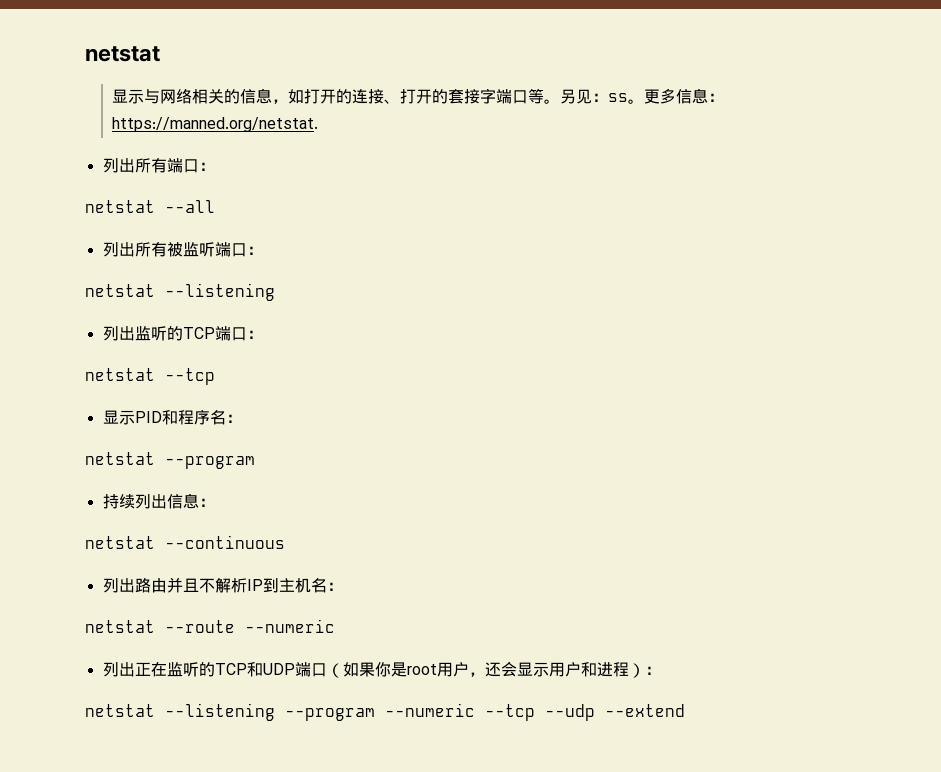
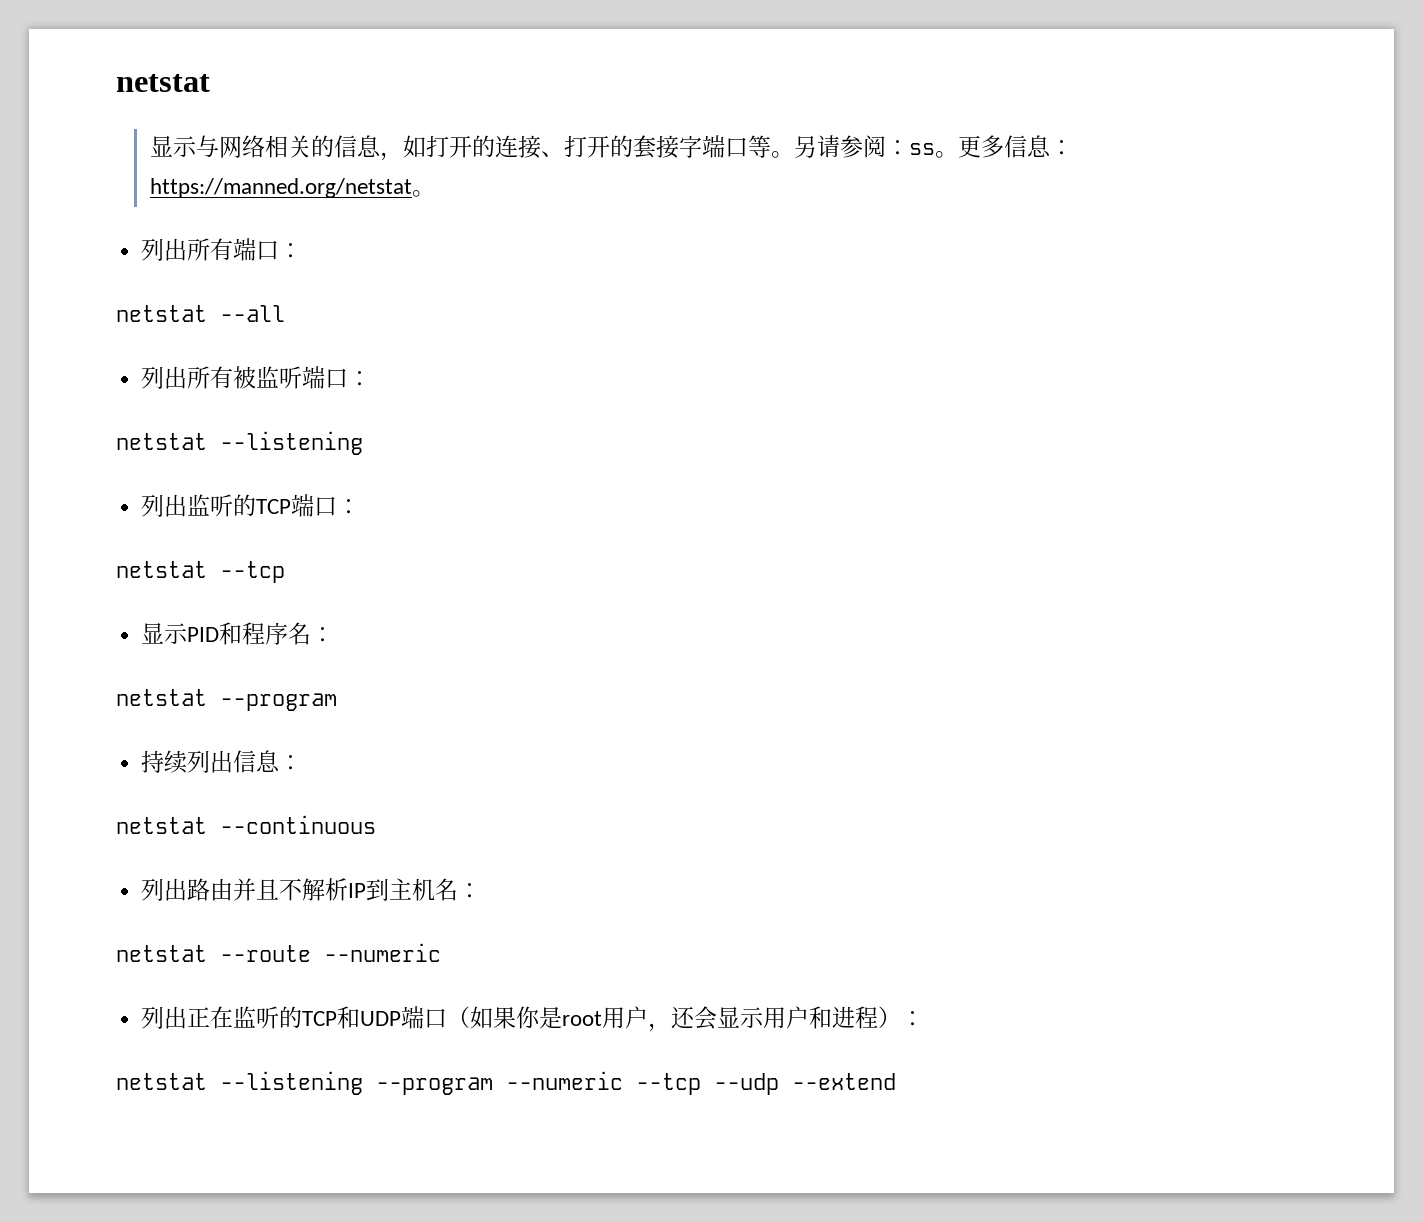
[575,89,592,104] 见 -> [817,135,887,158] 请参阅
[111,117,318,132] https://manned.org/netstat. -> [150,178,436,198] https://manned.org/netstat。

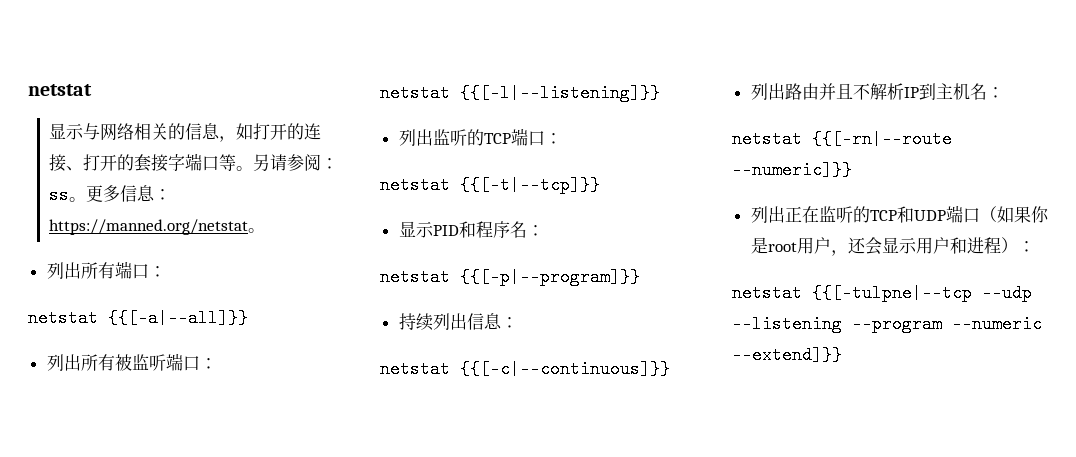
[220,305,285,322] --all -> [108,309,248,327] {{[-a|--all]}}
[220,431,363,455] --listening -> [460,84,660,102] {{[-l|--listening]}}
[220,561,285,583] --tcp -> [460,176,600,194] {{[-t|--tcp]}}
[220,693,337,711] --program -> [460,268,640,286] {{[-p|--program]}}
[220,815,376,834] --continuous -> [460,360,670,378] {{[-c|--continuous]}}
[220,943,441,962] --route --numeric -> [812,130,952,148] [732,161,852,179] {{[-rn|--route --numeric]}}
(207, 1081) none -> [812,284,1032,302] {{[-tulpne|--tcp --udp
[636,1073,896,1095] --tcp --udp --extend -> [732,346,842,364] --extend]}}

